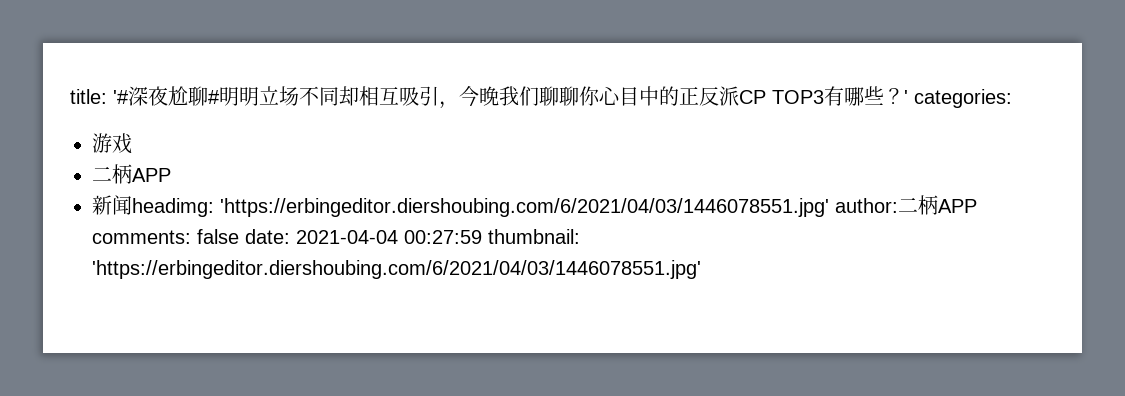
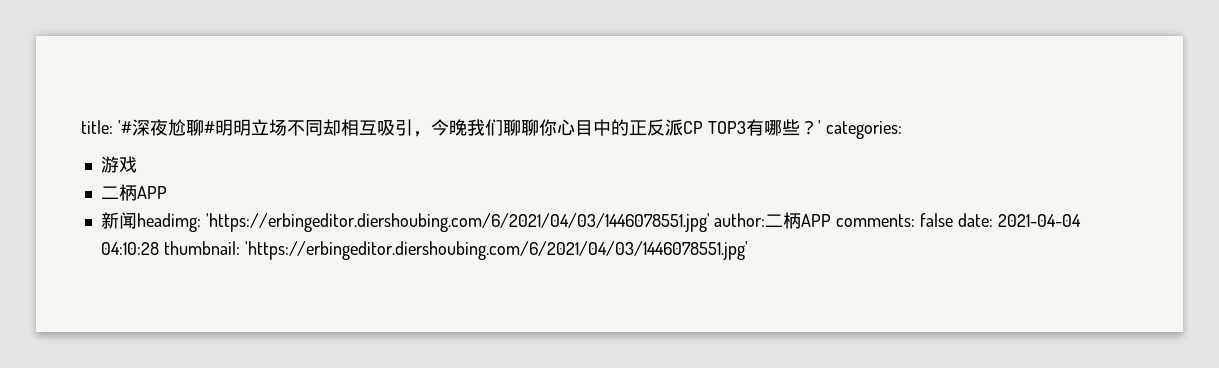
[404,230,482,244] 00:27:59 -> [100,242,159,255] 04:10:28

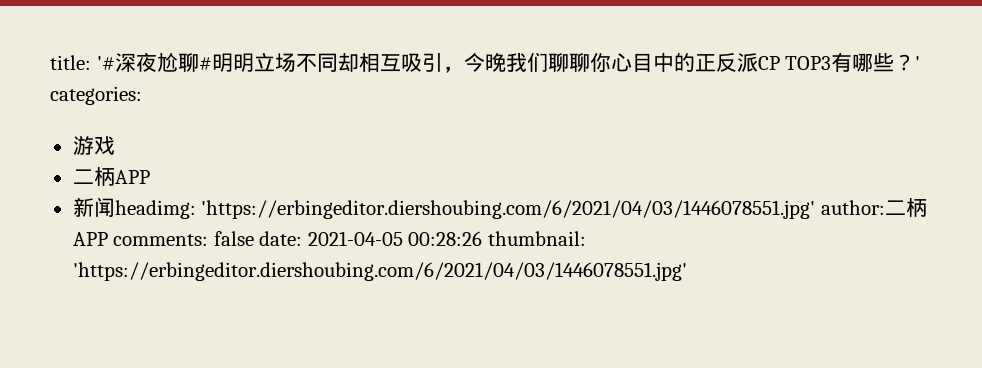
[997,214,1081,227] [100,242,159,255] 2021-04-04 04:10:28 -> [307,231,483,246] 2021-04-05 00:28:26

